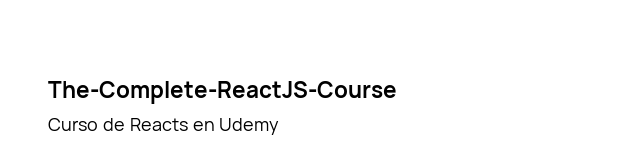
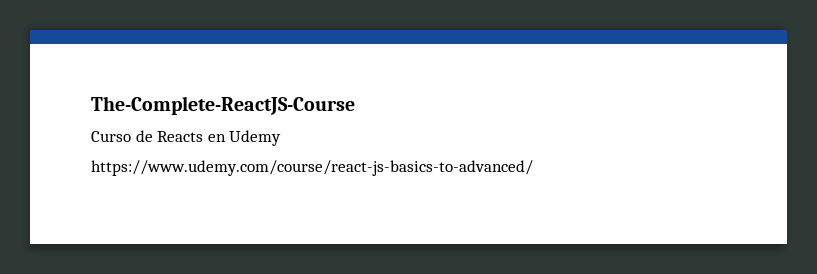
(280, 126) none -> [91,160,533,176] // https://www.udemy.com/course/react-js-basics-to-advanced/

